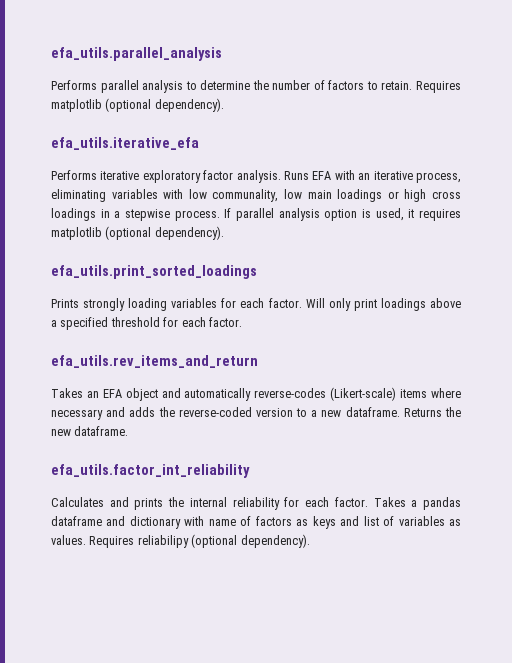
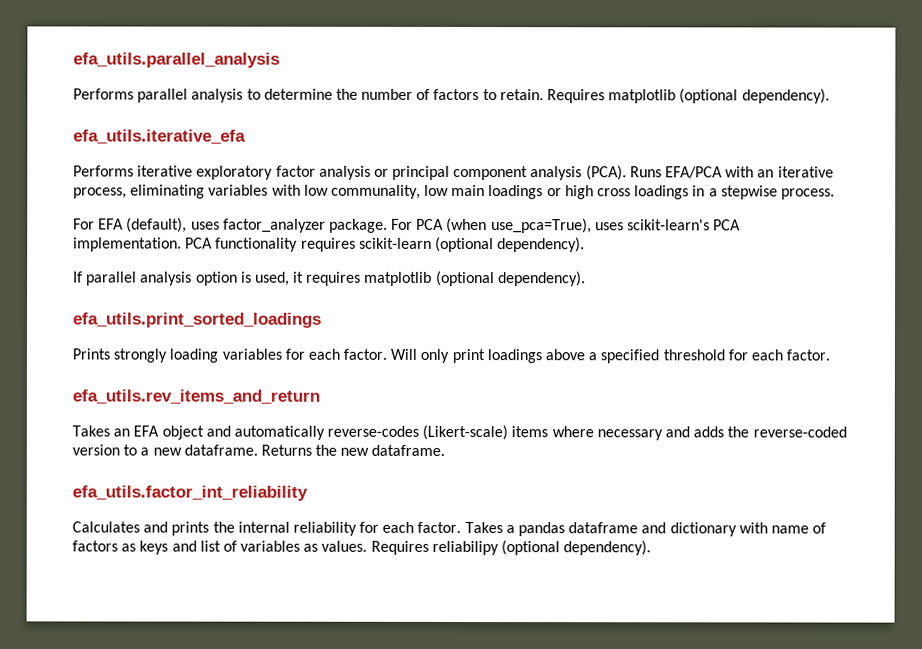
[236,170,332,183] analysis. Runs EFA -> [318,165,724,181] analysis or principal component analysis (PCA). Runs EFA/PCA
(220, 215) none -> [73,217,742,234] [73,236,586,253] // For EFA (default), uses factor_analyzer package. For PCA (when use_pca=True), uses scikit-learn's PCA implementation. PCA functionality requires scikit-learn (optional dependency). //

